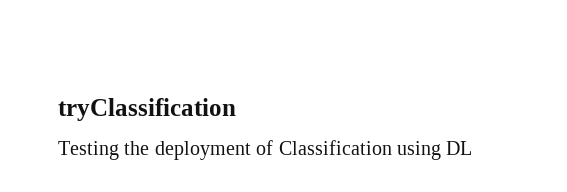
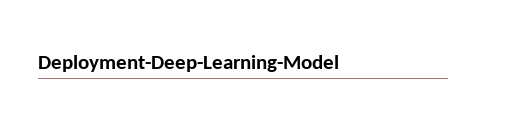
[58,98,236,121] [58,140,473,160] tryClassification // Testing the deployment of Classification using DL -> [38,55,339,72] Deployment-Deep-Learning-Model

